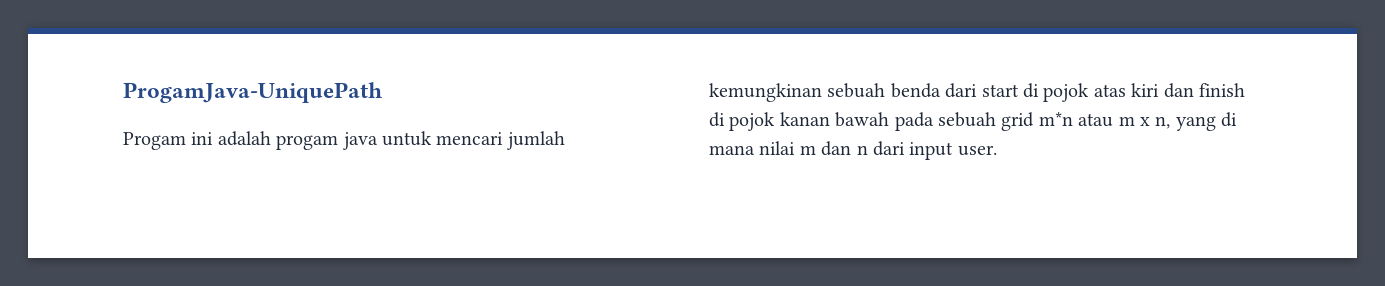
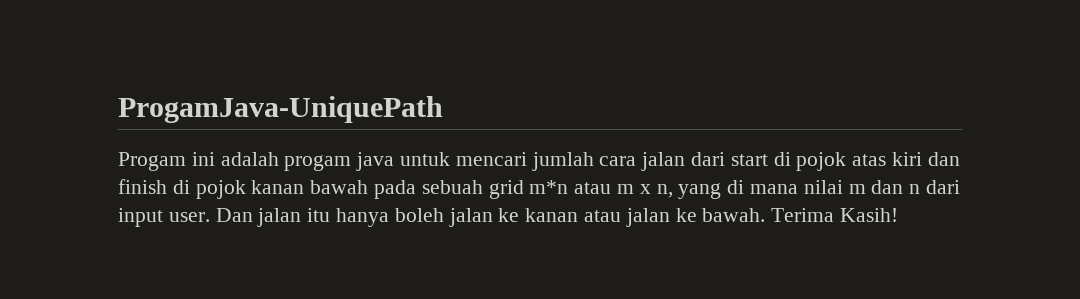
[709,83,941,102] kemungkinan sebuah benda -> [599,152,686,171] cara jalan
(997, 150) none -> [215,208,899,227] Dan jalan itu hanya boleh jalan ke kanan atau jalan ke bawah. Terima Kasih!

